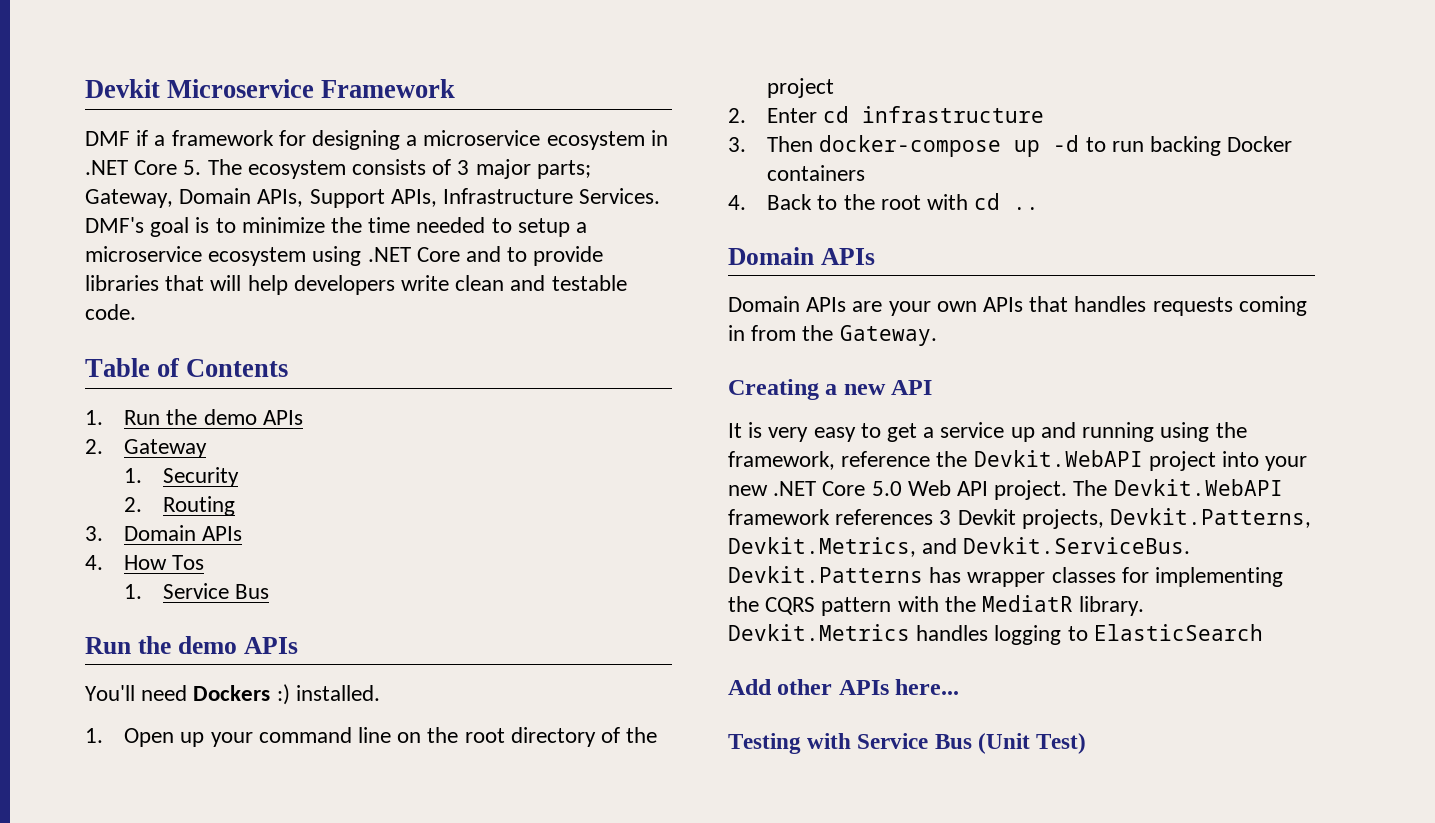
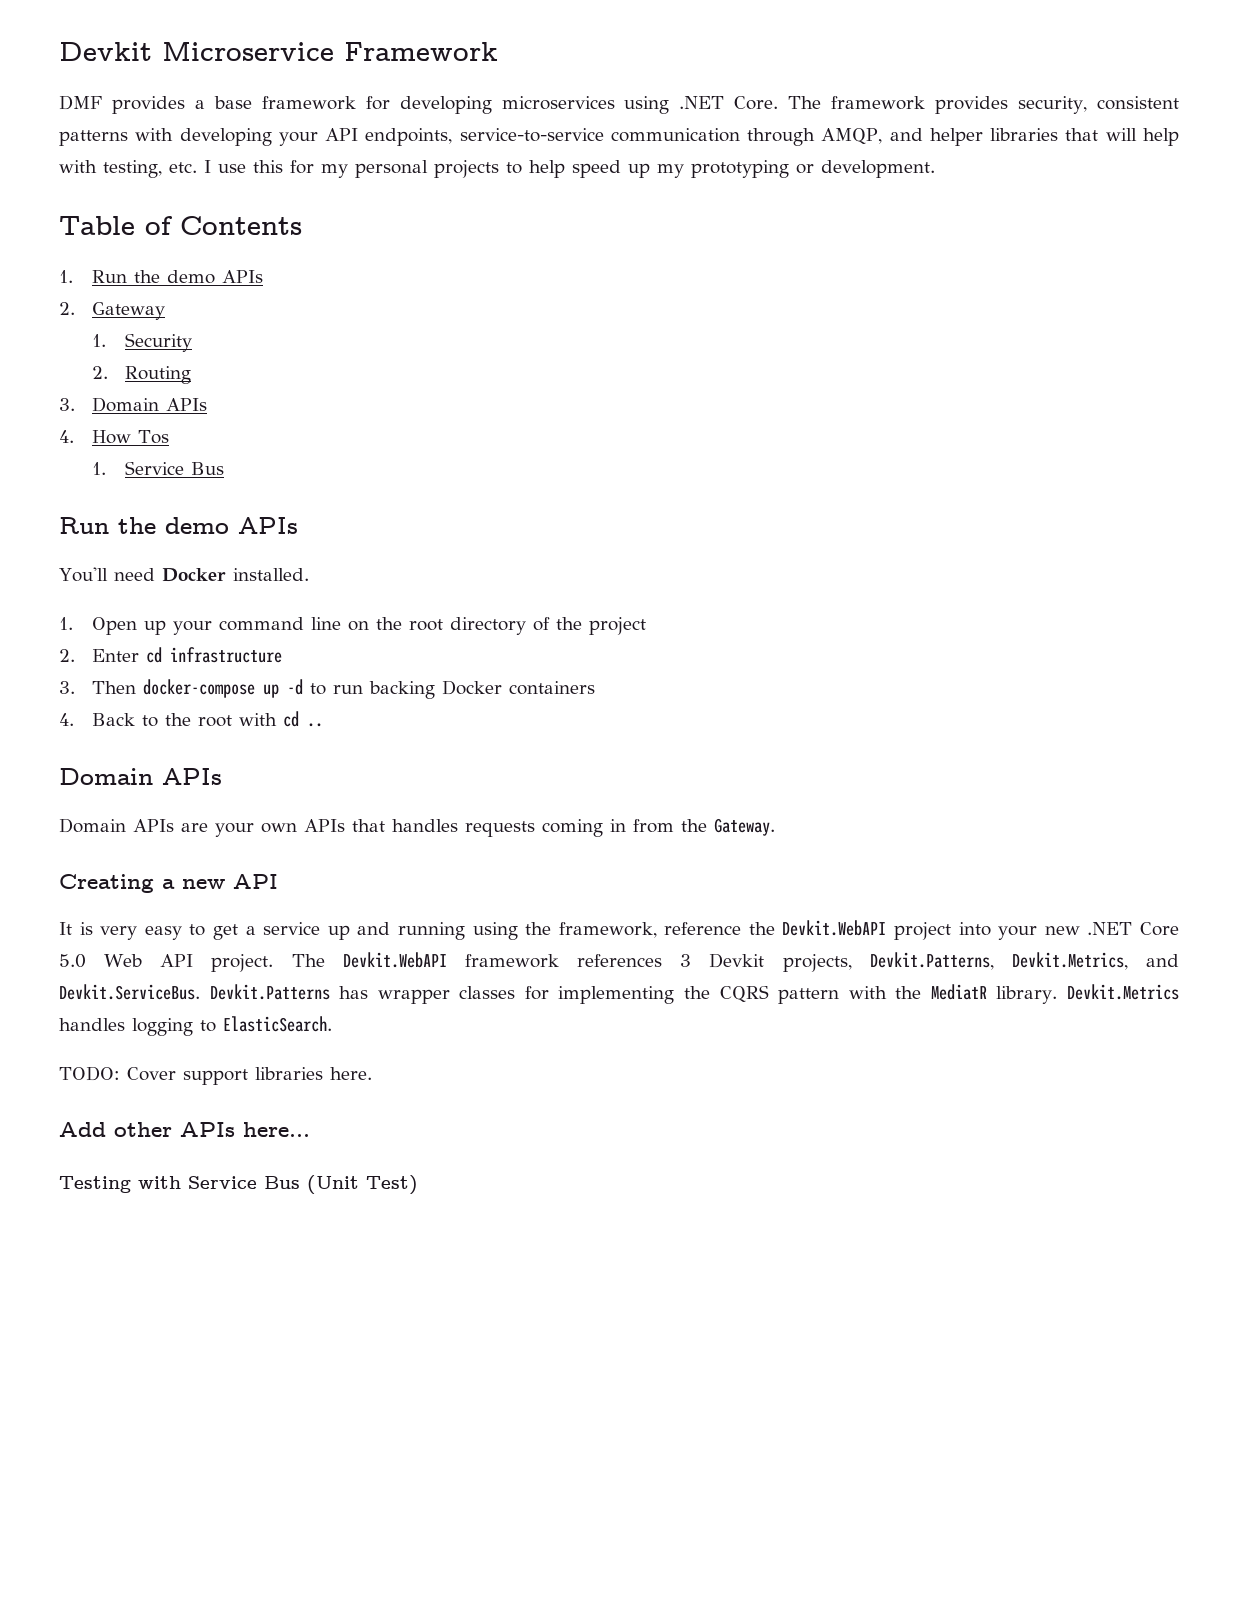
[136,130,668,150] [85,159,591,179] [85,188,661,208] [85,217,588,237] [85,246,604,266] [85,275,627,295] [85,304,136,320] if a framework for designing a microservice ecosystem in .NET Core 5. The ecosystem consists of 3 major parts; Gateway, Domain APIs, Support APIs, Infrastructure Services. DMF's goal is to minimize the time needed to setup a microservice ecosystem using .NET Core and to provide libraries that will help developers write clean and testable code. -> [111,96,1180,114] [59,128,1179,146] [59,160,935,178] provides a base framework for developing microservices using .NET Core. The framework provides security, consistent patterns with developing your API endpoints, service-to-service communication through AMQP, and helper libraries that will help with testing, etc. I use this for my personal projects to help speed up my prototyping or development.
[193,684,290,705] Dockers :) -> [161,568,226,582] Docker
[1093,624,1263,641] ElasticSearch -> [223,1016,332,1032] [59,1066,372,1085] ElasticSearch. // TODO: Cover support libraries here.

